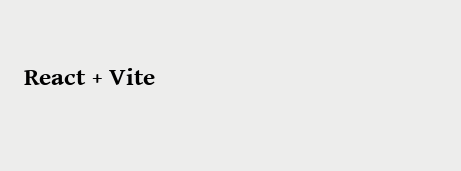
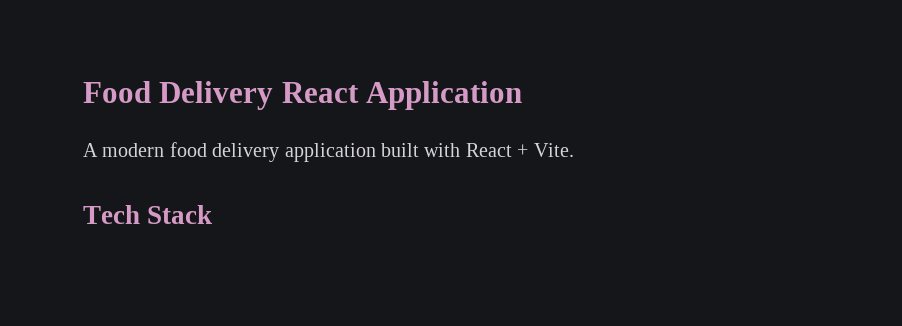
[24,68,156,85] React + Vite -> [83,81,523,110] [83,142,574,162] [83,205,213,224] Food Delivery React Application // A modern food delivery application built with React + Vite. // Tech Stack

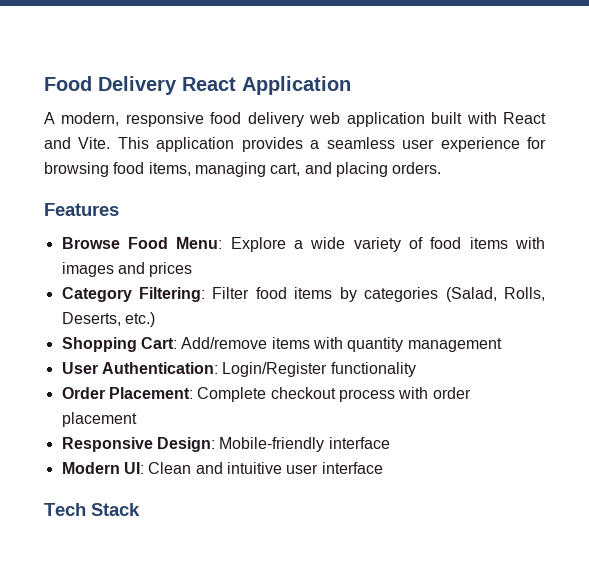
[102,143,165,157] modern -> [61,112,204,127] modern, responsive
(280, 152) none -> [309,112,341,124] web
[517,144,529,157] + -> [44,137,71,149] and
(574, 150) none -> [117,137,546,152] [44,162,442,177] [44,203,119,216] [61,237,545,252] [61,262,193,277] [61,287,545,302] [61,312,155,327] [61,337,502,352] [61,362,416,377] [61,387,471,402] [61,412,137,427] [61,437,390,452] [61,462,383,474] This application provides a seamless user experience for browsing food items, managing cart, and placing orders. // Features // Browse Food Menu: Explore a wide variety of food items with images and prices // Category Filtering: Filter food items by categories (Salad, Rolls, Deserts, etc.) // Shopping Cart: Add/remove items with quantity management // User Authentication: Login/Register functionality // Order Placement: Complete checkout process with order placement // Responsive Design: Mobile-friendly interface // Modern UI: Clean and intuitive user interface

